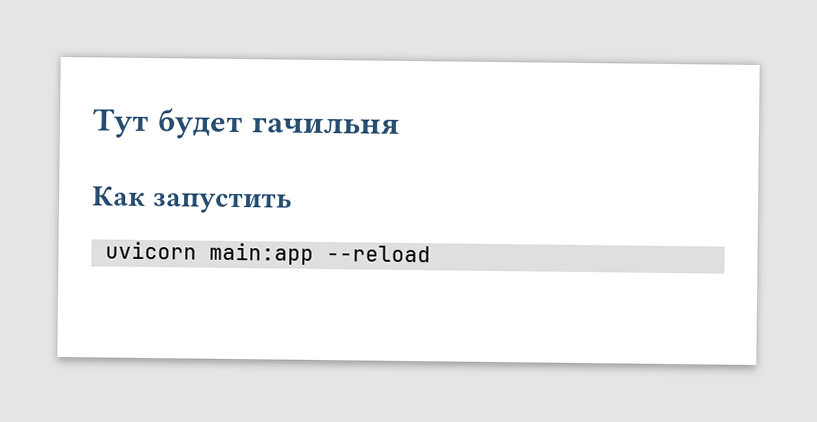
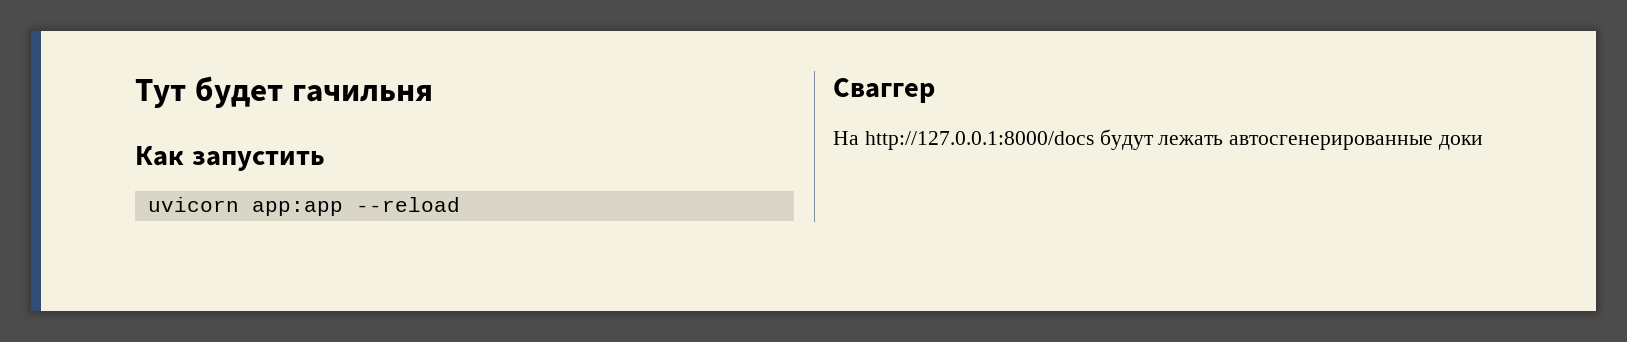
[208,242,314,265] main:app -> [251,201,343,216] app:app
(431, 254) none -> [833,78,935,103] [833,129,1484,150] // Сваггер // На http://127.0.0.1:8000/docs будут лежать автосгенерированные доки

